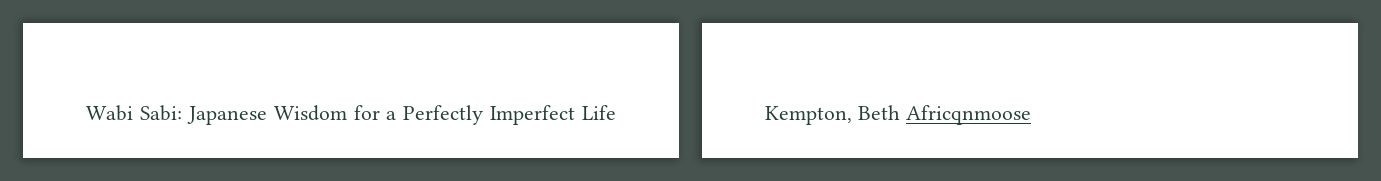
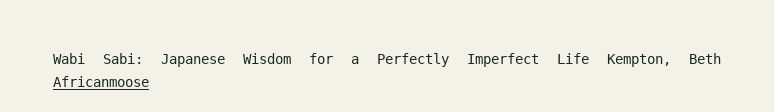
[905,105,1031,125] Africqnmoose -> [53,76,149,87] Africanmoose

